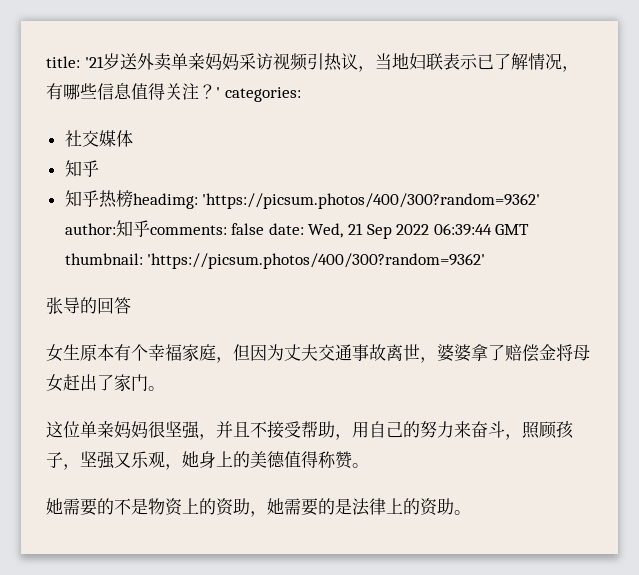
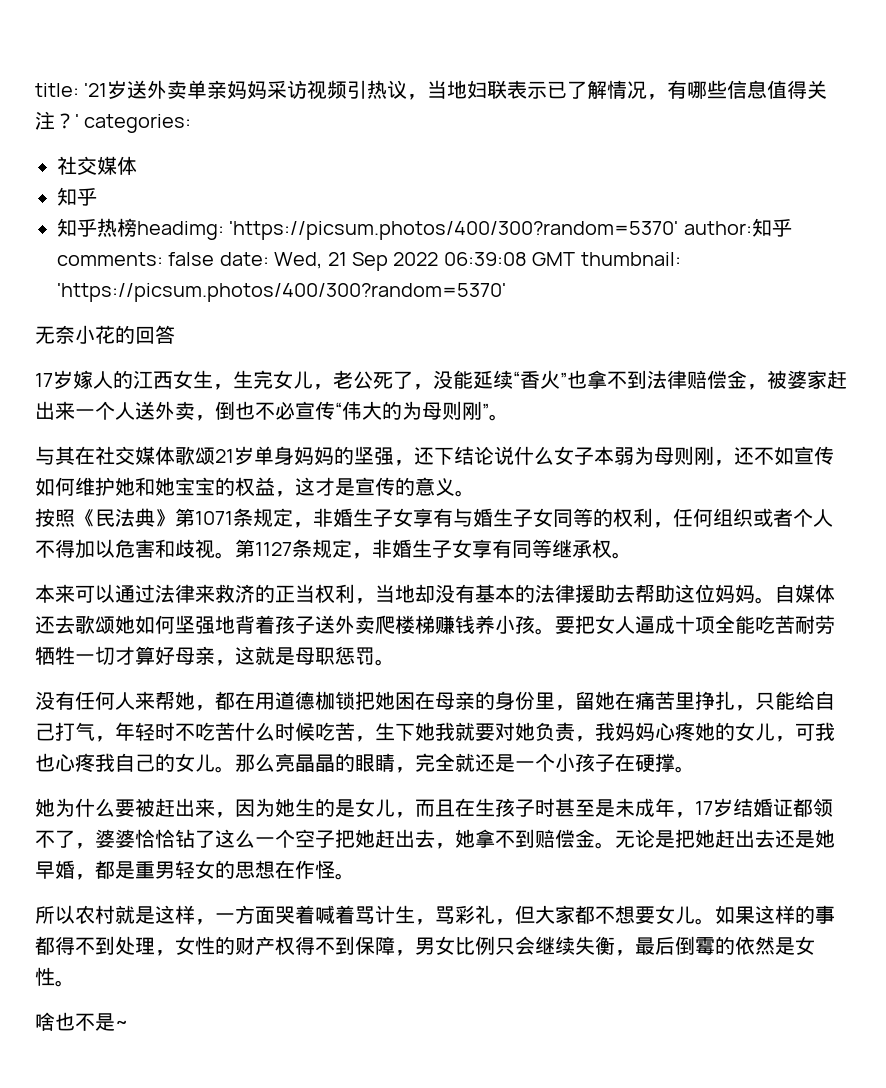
[202,193,541,209] 'https://picsum.photos/400/300?random=9362' -> [229,221,679,240] 'https://picsum.photos/400/300?random=5370'
[433,223,492,236] 06:39:44 -> [443,252,527,266] 06:39:08
[147,253,486,269] [46,297,80,314] 'https://picsum.photos/400/300?random=9362' // 张导 -> [57,283,506,302] [35,325,115,344] 'https://picsum.photos/400/300?random=5370' // 无奈小花
[46,344,590,363] [46,374,165,392] [46,420,574,440] [46,451,369,470] [46,498,471,517] 女生原本有个幸福家庭，但因为丈夫交通事故离世，婆婆拿了赔偿金将母女赶出了家门。 // 这位单亲妈妈很坚强，并且不接受帮助，用自己的努力来奋斗，照顾孩子，坚强又乐观，她身上的美德值得称赞。 // 她需要的不是物资上的资助，她需要的是法律上的资助。 -> [35,370,847,390] [35,401,509,421] [35,446,834,466] [35,477,475,497] [35,508,833,528] [35,539,632,559] [35,584,835,604] [35,615,835,635] [35,646,395,666] [35,691,835,711] [35,722,835,742] [35,753,695,773] [35,798,833,818] [35,829,835,849] [35,860,355,880] [35,905,835,925] [35,936,815,956] [35,967,75,987] [35,1012,128,1031] 17岁嫁人的江西女生，生完女儿，老公死了，没能延续“香火”也拿不到法律赔偿金，被婆家赶出来一个人送外卖，倒也不必宣传“伟大的为母则刚”。 // 与其在社交媒体歌颂21岁单身妈妈的坚强，还下结论说什么女子本弱为母则刚，还不如宣传如何维护她和她宝宝的权益，这才是宣传的意义。 // 按照《民法典》第1071条规定，非婚生子女享有与婚生子女同等的权利，任何组织或者个人不得加以危害和歧视。第1127条规定，非婚生子女享有同等继承权。 // 本来可以通过法律来救济的正当权利，当地却没有基本的法律援助去帮助这位妈妈。自媒体还去歌颂她如何坚强地背着孩子送外卖爬楼梯赚钱养小孩。要把女人逼成十项全能吃苦耐劳牺牲一切才算好母亲，这就是母职惩罚。 // 没有任何人来帮她，都在用道德枷锁把她困在母亲的身份里，留她在痛苦里挣扎，只能给自己打气，年轻时不吃苦什么时候吃苦，生下她我就要对她负责，我妈妈心疼她的女儿，可我也心疼我自己的女儿。那么亮晶晶的眼睛，完全就还是一个小孩子在硬撑。 // 她为什么要被赶出来，因为她生的是女儿，而且在生孩子时甚至是未成年，17岁结婚证都领不了，婆婆恰恰钻了这么一个空子把她赶出去，她拿不到赔偿金。无论是把她赶出去还是她早婚，都是重男轻女的思想在作怪。 // 所以农村就是这样，一方面哭着喊着骂计生，骂彩礼，但大家都不想要女儿。如果这样的事都得不到处理，女性的财产权得不到保障，男女比例只会继续失衡，最后倒霉的依然是女性。 // 啥也不是~

